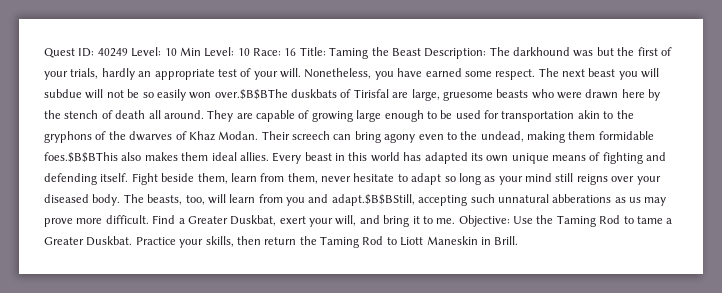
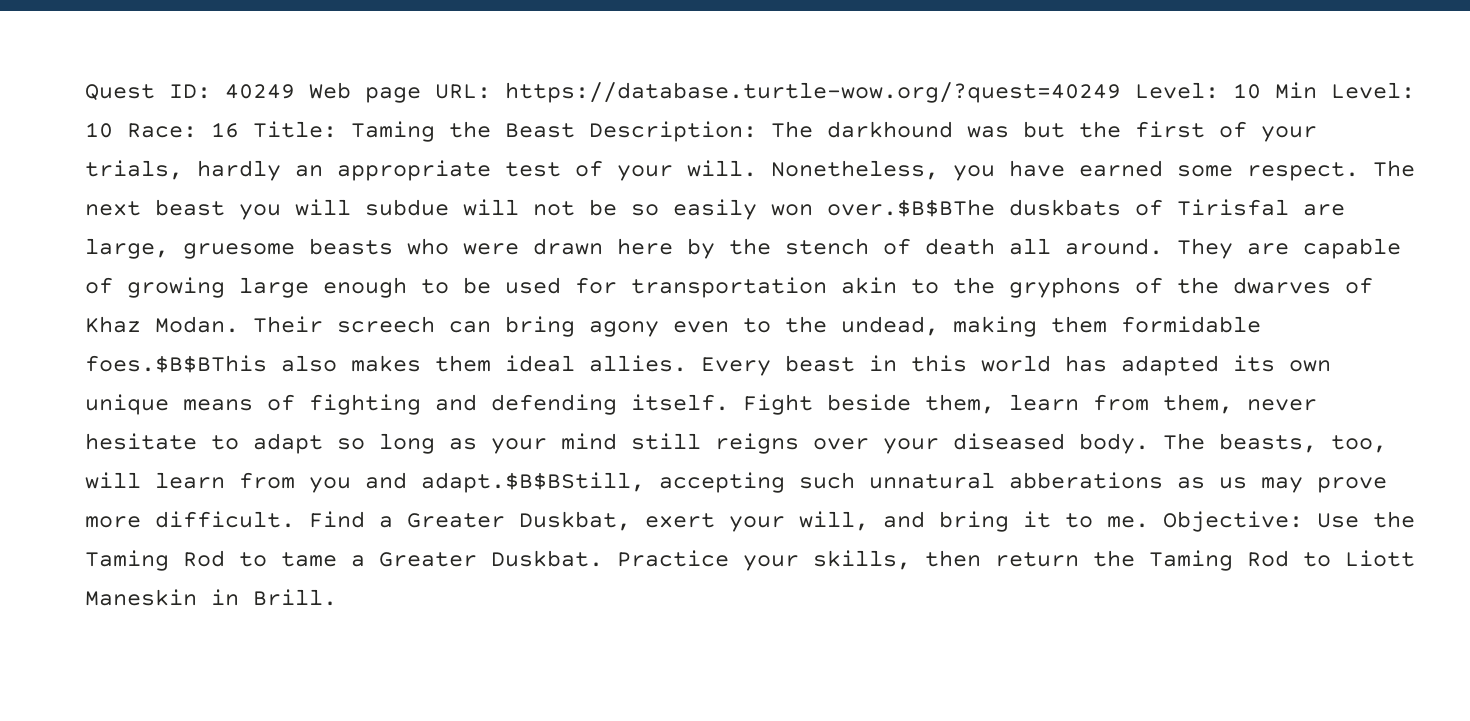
(128, 52) none -> [309,82,1121,103] Web page URL: https://database.turtle-wow.org/?quest=40249

